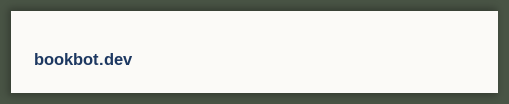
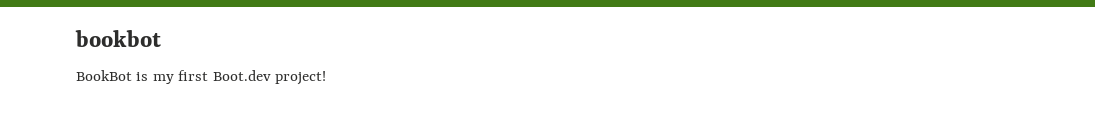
[34,53,133,65] bookbot.dev -> [75,30,161,47] [76,70,327,85] bookbot // BookBot is my first Boot.dev project!

